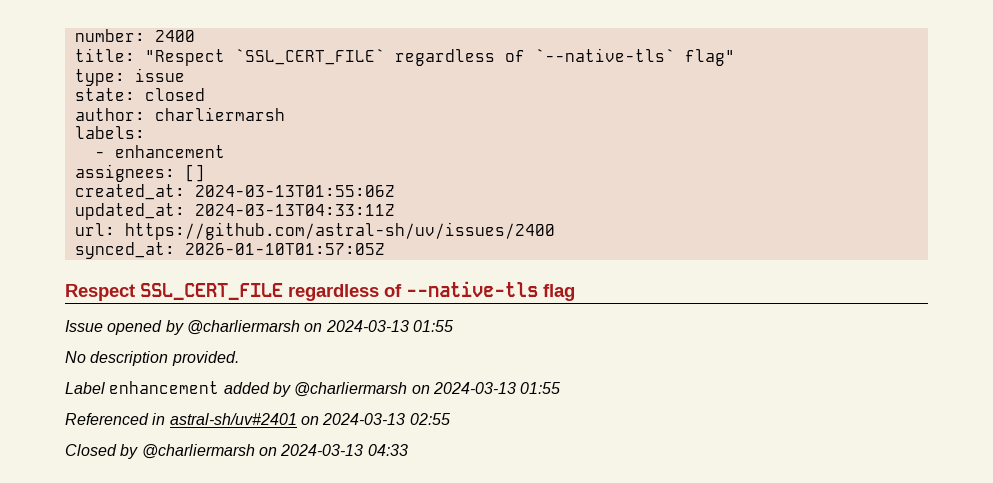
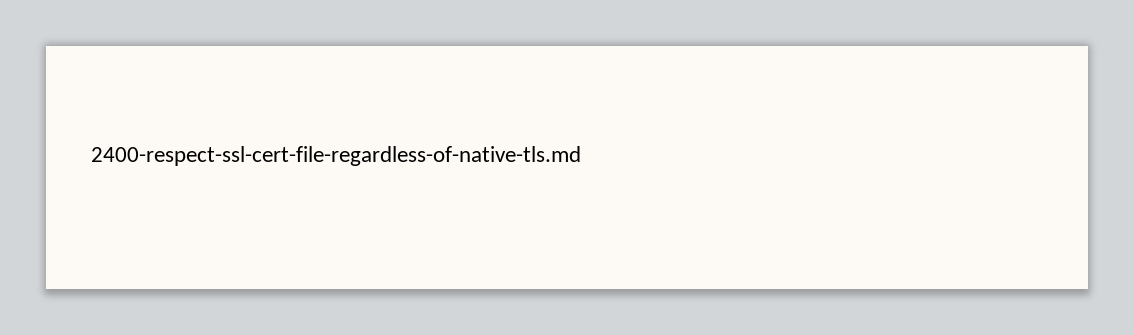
[74,29,195,42] [74,48,735,66] [74,68,185,86] [74,88,205,101] [74,107,285,121] [74,126,145,139] [94,145,225,158] [74,164,205,182] [74,184,395,200] [74,203,395,220] [74,222,555,240] [74,242,385,259] [65,281,575,301] [65,320,453,335] [65,351,239,366] [65,381,561,397] [65,413,450,425] [65,444,408,459] number: 2400 // title: "Respect `SSL_CERT_FILE` regardless of `--native-tls` flag" // type: issue // state: closed // author: charliermarsh // labels: // - enhancement // assignees: [] // created_at: 2024-03-13T01:55:06Z // updated_at: 2024-03-13T04:33:11Z // url: https://github.com/astral-sh/uv/issues/2400 // synced_at: 2026-01-10T01:57:05Z // Respect SSL_CERT_FILE regardless of --native-tls flag // Issue opened by @charliermarsh on 2024-03-13 01:55 // No description provided. // Label enhancement added by @charliermarsh on 2024-03-13 01:55 // Referenced in astral-sh/uv#2401 on 2024-03-13 02:55 // Closed by @charliermarsh on 2024-03-13 04:33 -> [91,146,581,166] 2400-respect-ssl-cert-file-regardless-of-native-tls.md

